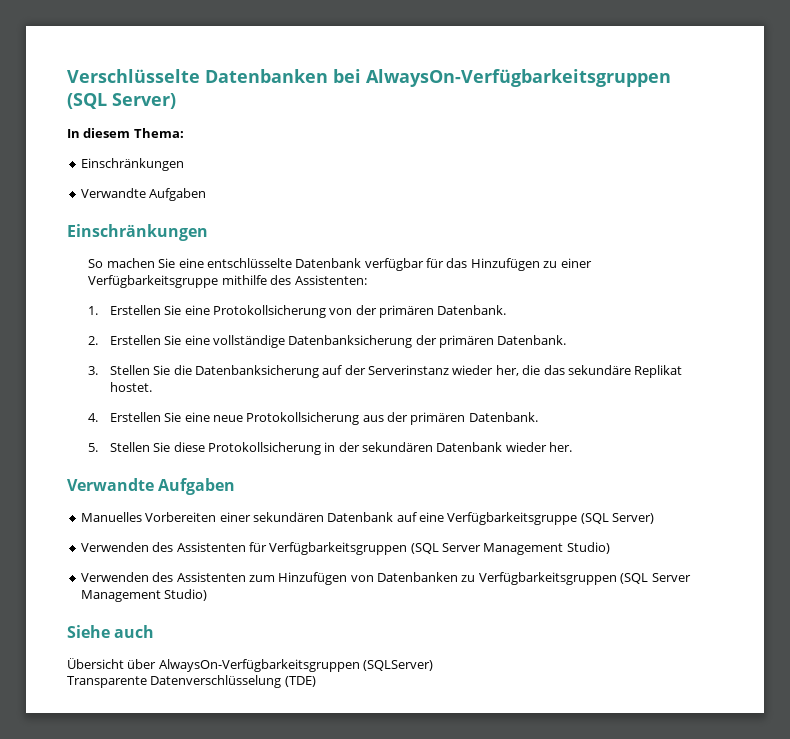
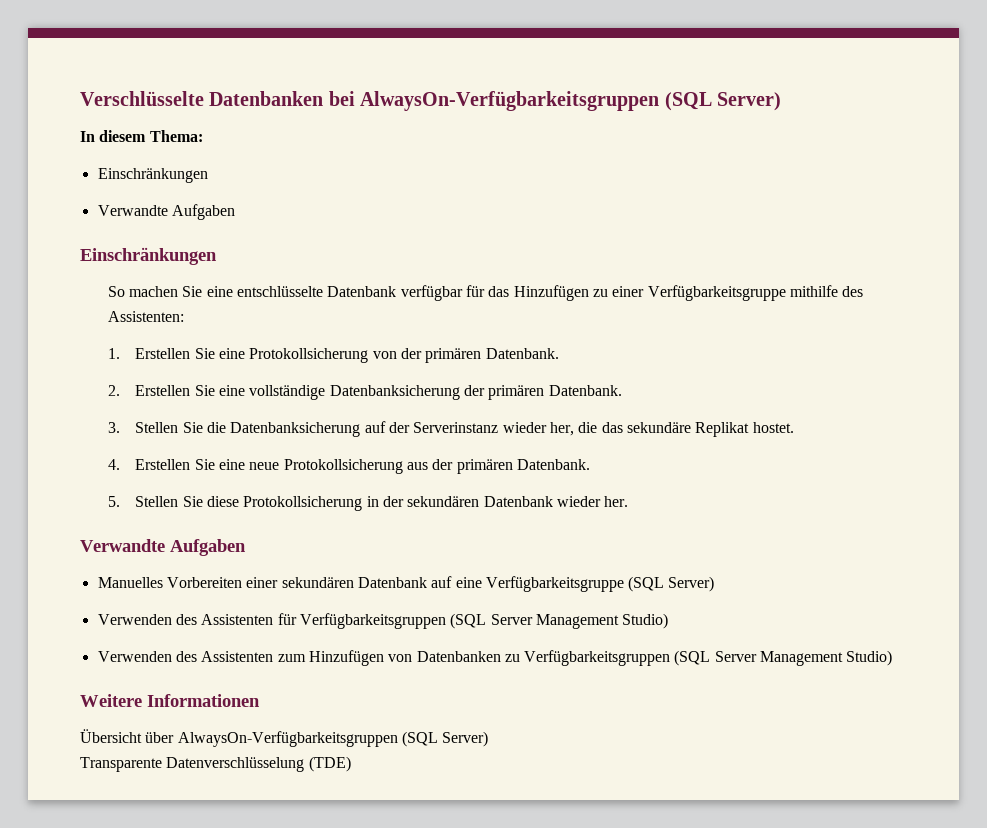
[67,625,155,638] Siehe auch -> [80,694,260,707] Weitere Informationen
[363,660,434,671] (SQLServer) -> [401,731,489,747] (SQL Server)

